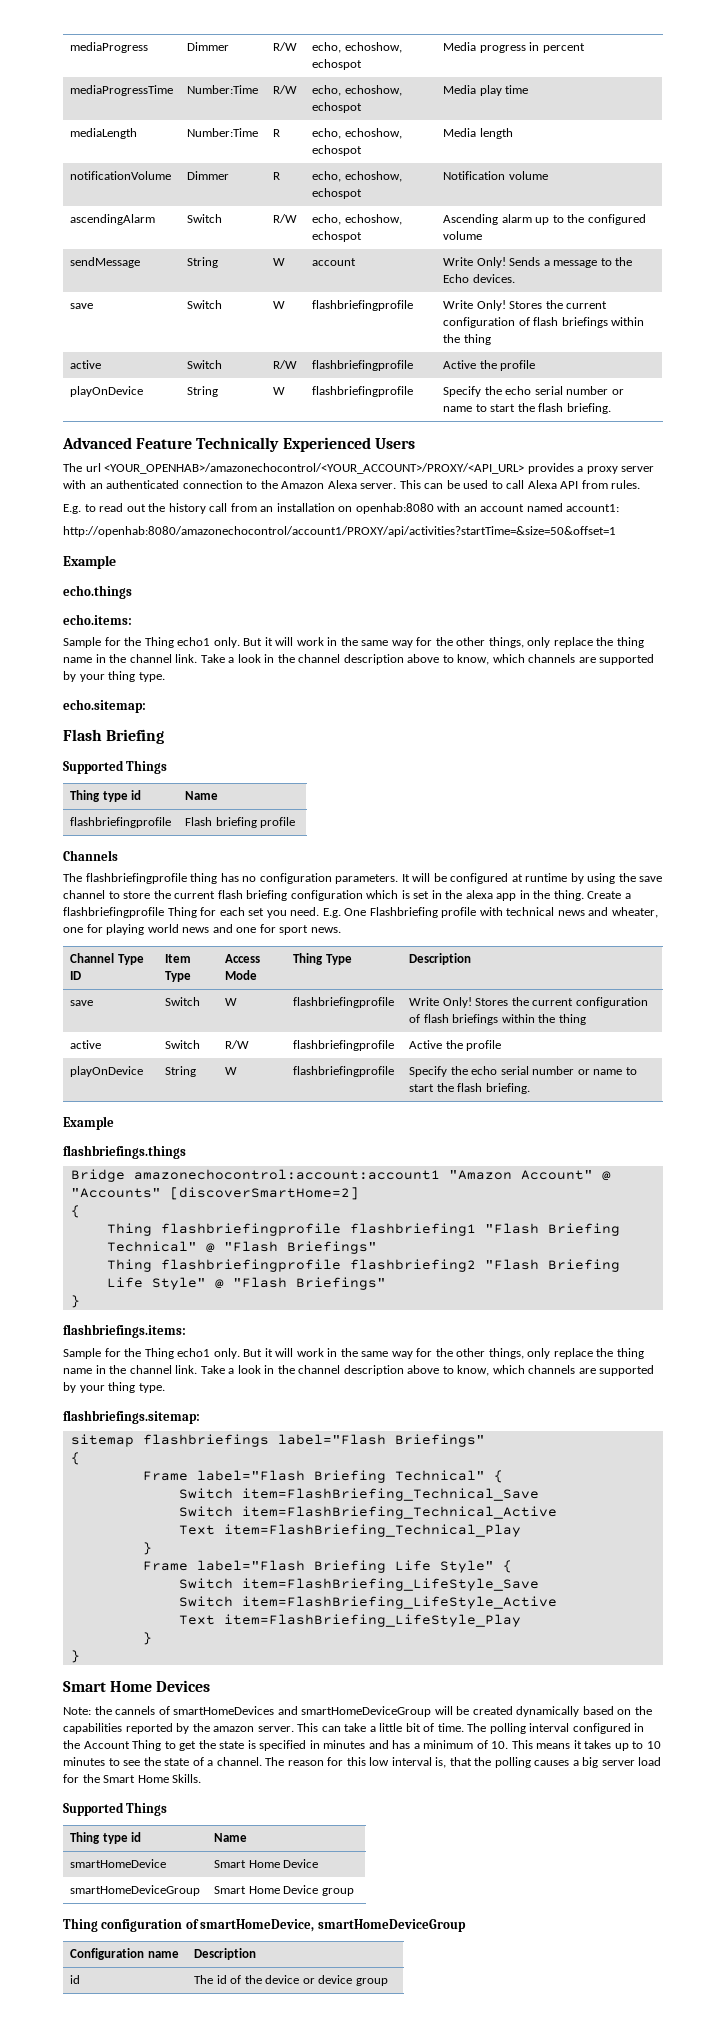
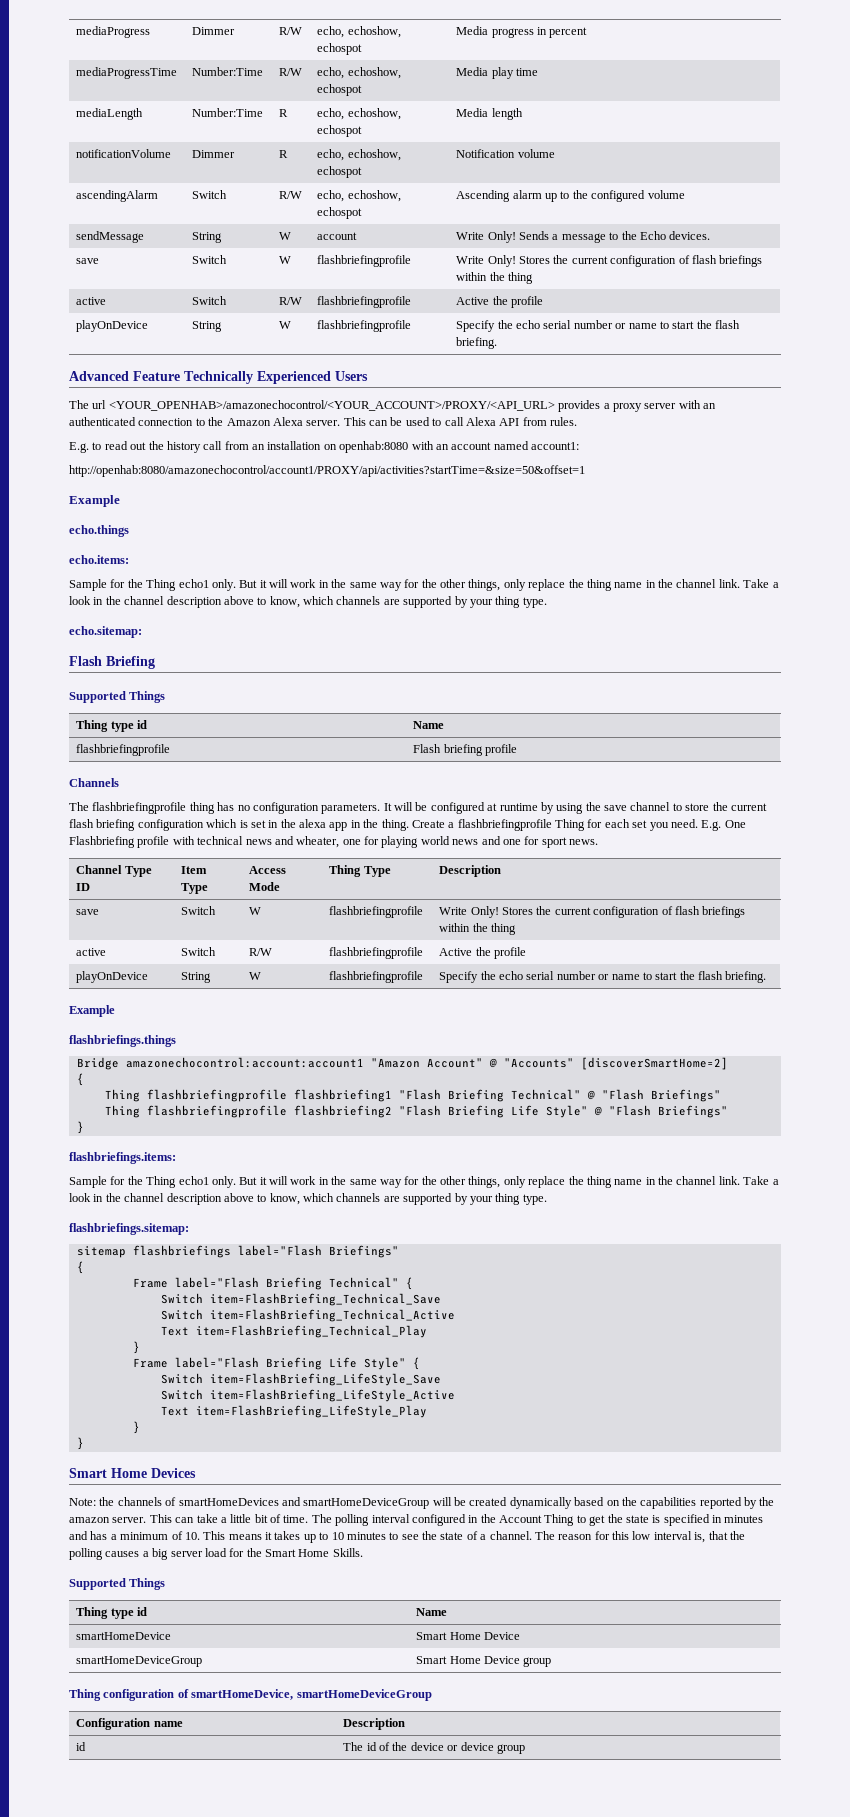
[115,1706,156,1715] cannels -> [117,1497,162,1506] channels

